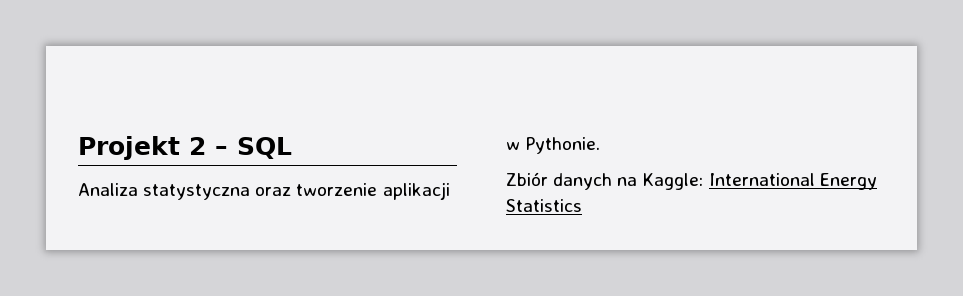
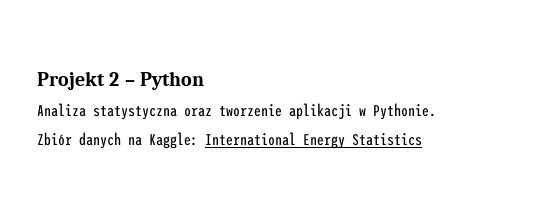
[237,137,292,159] SQL -> [140,71,205,90] Python

